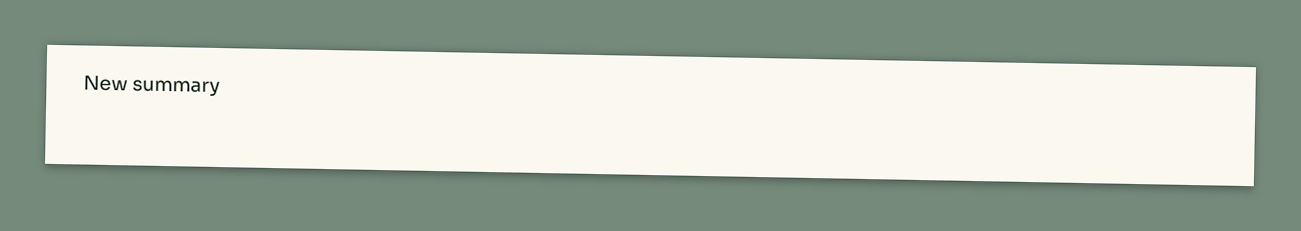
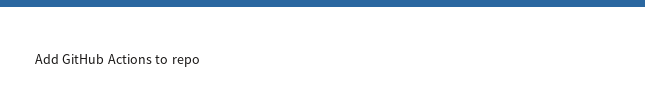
[83,75,221,97] New summary -> [35,54,200,67] Add GitHub Actions to repo

